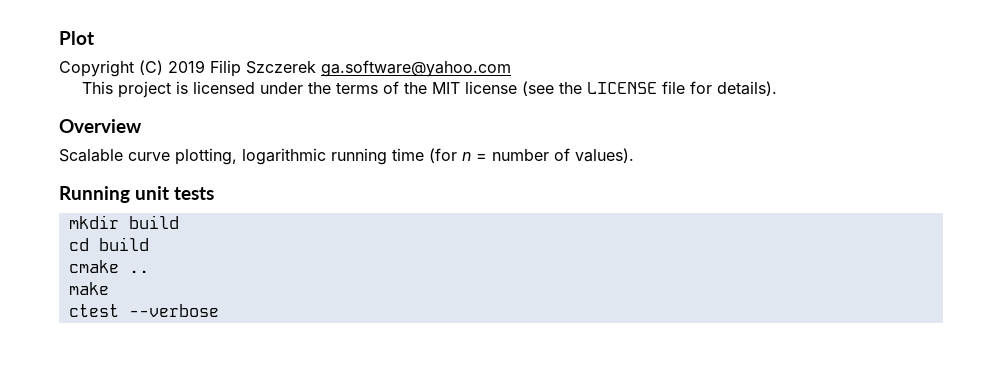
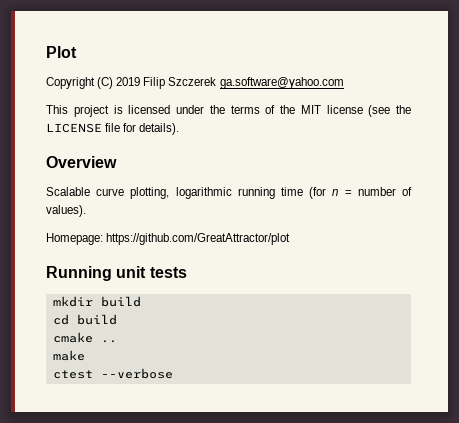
(634, 155) none -> [46,233,291,245] // Homepage: https://github.com/GreatAttractor/plot

